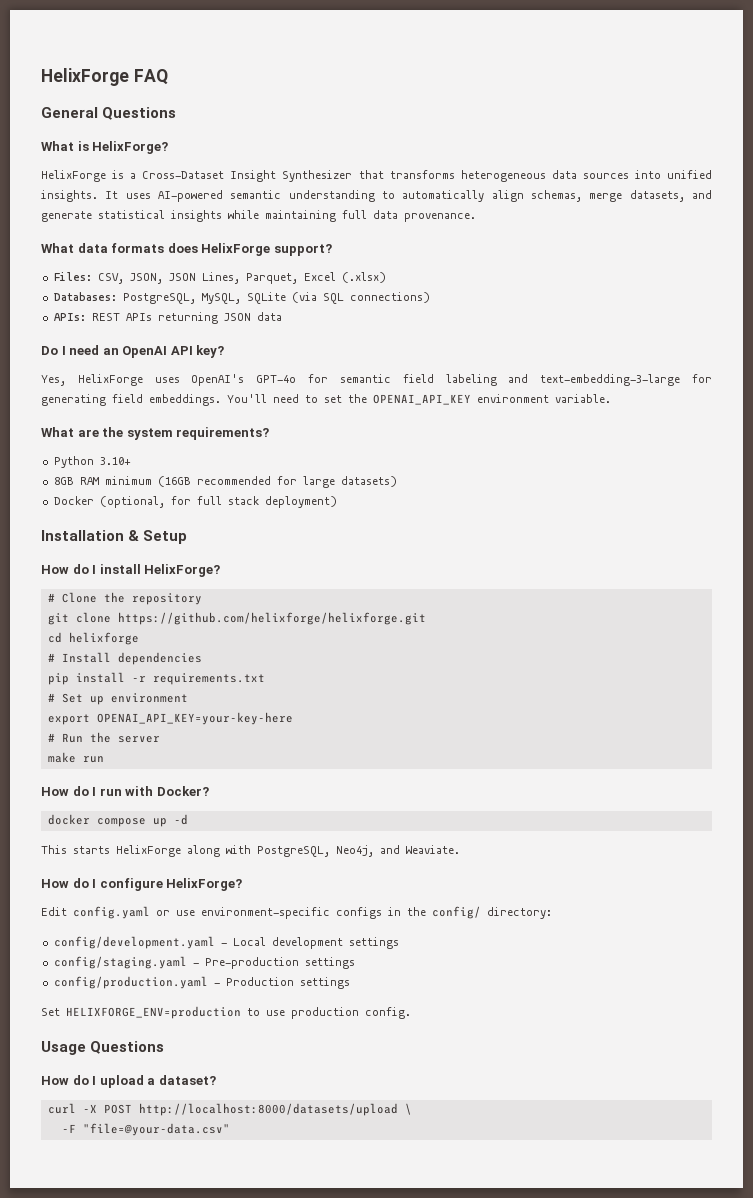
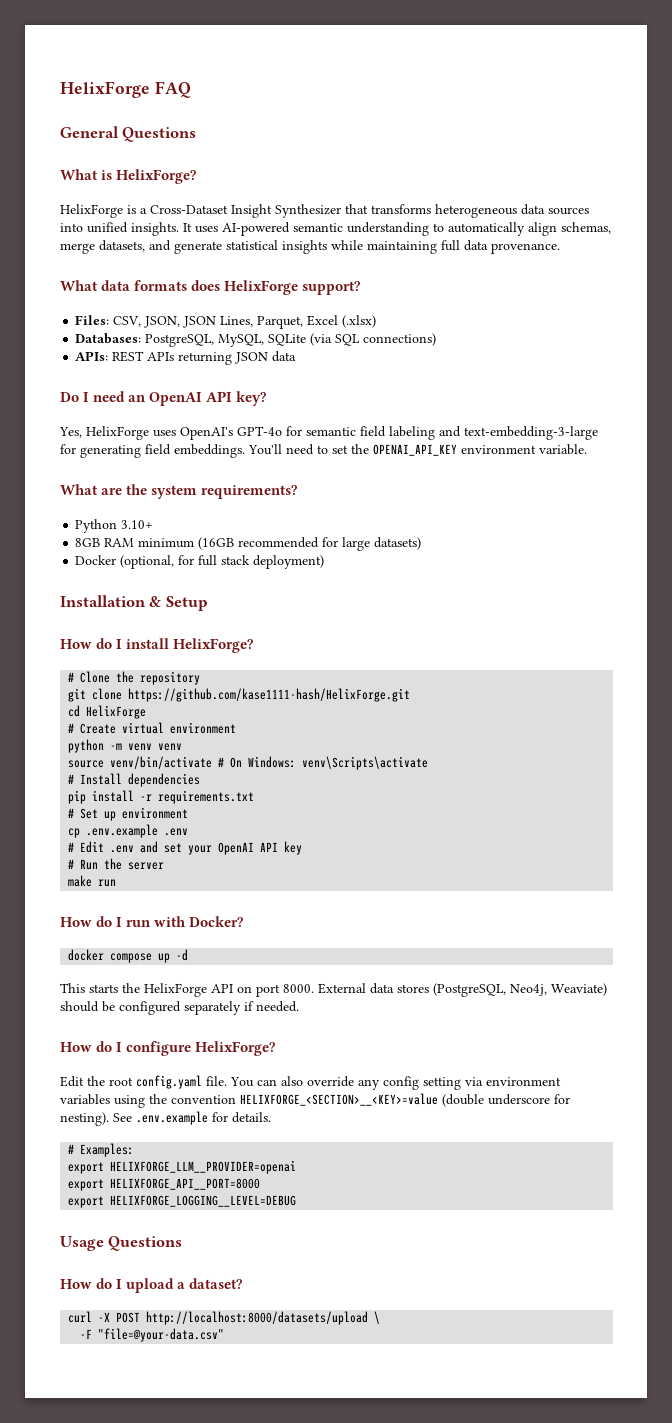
[117,612,426,625] https://github.com/helixforge/helixforge.git -> [128,688,411,702] https://github.com/kase1111-hash/HelixForge.git
[68,632,139,645] helixforge -> [86,705,147,719] [68,722,237,734] [68,739,183,753] [68,756,429,770] HelixForge // # Create virtual environment // python -m venv venv // source venv/bin/activate # On Windows: venv\Scripts\activate
[47,712,293,725] export OPENAI_API_KEY=your-key-here -> [68,824,189,838] [68,841,303,855] cp .env.example .env // # Edit .env and set your OpenAI API key
[116,845,460,857] HelixForge along with PostgreSQL, Neo4j, and Weaviate. -> [122,983,607,997] [60,1001,299,1015] the HelixForge API on port 8000. External data stores (PostgreSQL, Neo4j, Weaviate) should be configured separately if needed.
[73,906,552,919] [53,936,399,949] [53,956,355,969] [53,976,350,989] [41,1006,411,1019] config.yaml or use environment-specific configs in the config/ directory: // config/development.yaml - Local development settings // config/staging.yaml - Pre-production settings // config/production.yaml - Production settings // Set HELIXFORGE_ENV=production to use production config. -> [87,1075,561,1090] [60,1093,570,1108] [60,1111,271,1126] [68,1143,135,1157] [68,1160,297,1174] [68,1178,261,1191] [68,1195,297,1208] the root config.yaml file. You can also override any config setting via environment variables using the convention HELIXFORGE_<SECTION>__<KEY>=value (double underscore for nesting). See .env.example for details. // # Examples: // export HELIXFORGE_LLM__PROVIDER=openai // export HELIXFORGE_API__PORT=8000 // export HELIXFORGE_LOGGING__LEVEL=DEBUG

